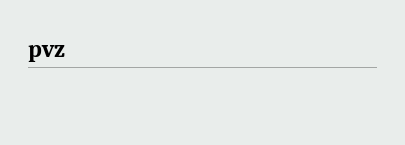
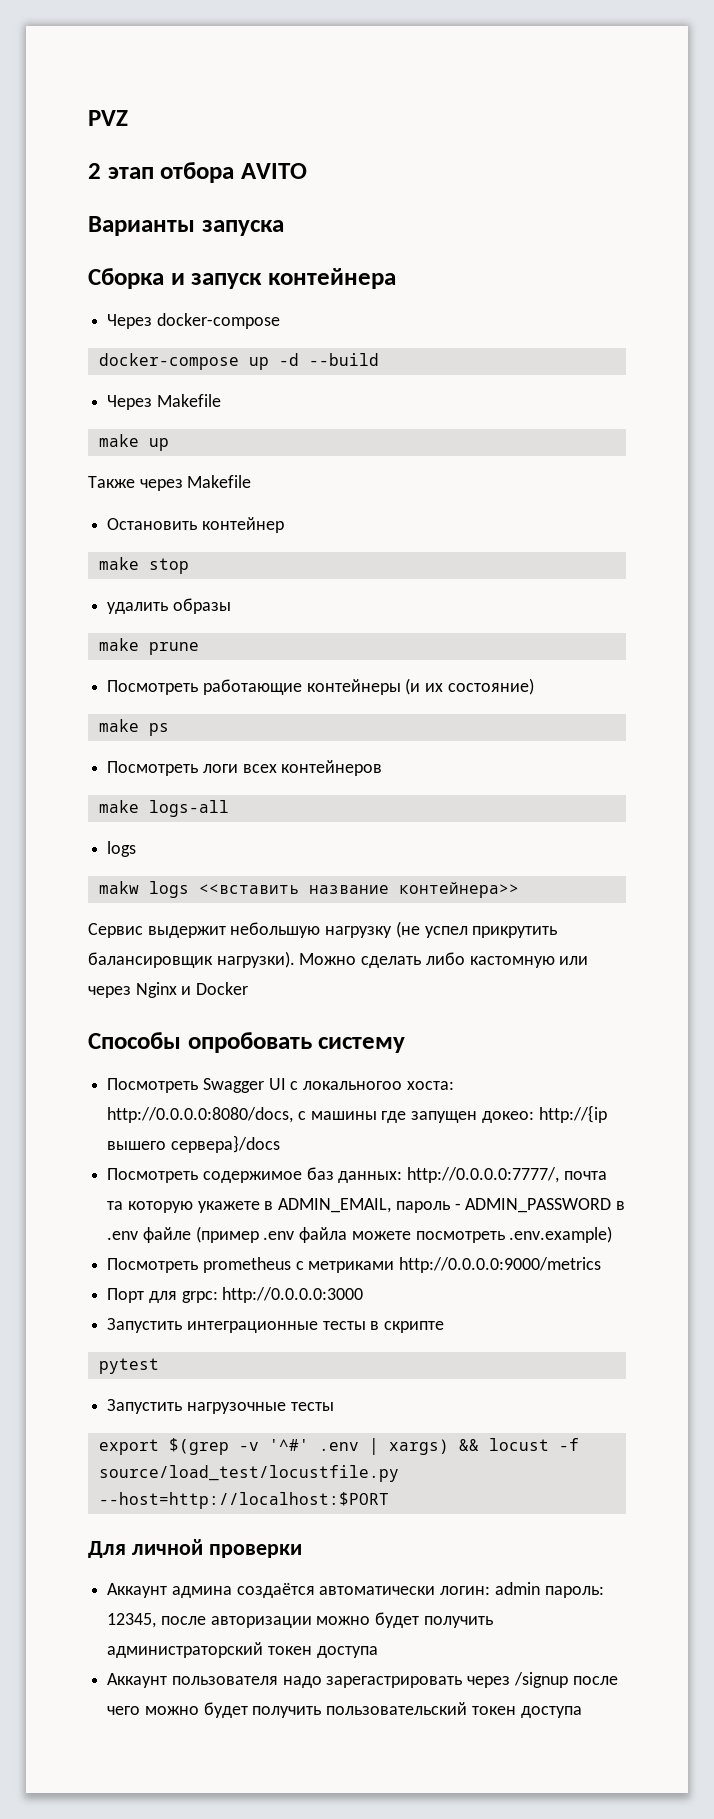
[28,45,65,62] pvz -> [88,110,128,126] [88,162,307,183] [88,216,284,236] [88,268,396,289] [107,313,280,329] [98,353,379,370] [107,394,221,410] [98,434,169,451] [88,475,252,491] [107,517,284,533] [98,557,189,574] [107,598,231,614] [98,638,199,655] [107,678,534,695] [98,719,169,736] [107,760,383,776] [98,800,229,817] [107,841,137,857] [98,881,519,898] [88,921,558,938] [88,951,589,968] [88,982,249,998] [88,1032,406,1053] [107,1078,454,1093] [107,1105,607,1123] [107,1135,280,1153] [107,1167,607,1183] [107,1198,626,1213] [107,1226,613,1243] [107,1257,602,1273] [107,1287,364,1303] [107,1318,445,1333] [98,1358,159,1374] [107,1399,334,1414] [98,1438,579,1455] [98,1465,399,1482] [98,1492,389,1509] [88,1539,302,1558] [107,1582,604,1598] [107,1612,493,1628] [107,1642,378,1658] [107,1672,618,1688] [107,1702,582,1718] PVZ // 2 этап отбора AVITO // Варианты запуска // Сборка и запуск контейнера // Через docker-compose // docker-compose up -d --build // Через Makefile // make up // Также через Makefile // Остановить контейнер // make stop // удалить образы // make prune // Посмотреть работающие контейнеры (и их состояние) // make ps // Посмотреть логи всех контейнеров // make logs-all // logs // makw logs <<вставить название контейнера>> // Cервис выдержит небольшую нагрузку (не успел прикрутить балансировщик нагрузки). Можно сделать либо кастомную или через Nginx и Docker // Способы опробовать систему // Посмотреть Swagger UI с локальногоо хоста: http://0.0.0.0:8080/docs, с машины где запущен докео: http://{ip вышего сервера}/docs // Посмотреть содержимое баз данных: http://0.0.0.0:7777/, почта та которую укажете в ADMIN_EMAIL, пароль - ADMIN_PASSWORD в .env файле (пример .env файла можете посмотреть .env.example) // Посмотреть prometheus с метриками http://0.0.0.0:9000/metrics // Порт для grpc: http://0.0.0.0:3000 // Запустить интеграционные тесты в скрипте // pytest // Запустить нагрузочные тесты // export $(grep -v '^#' .env | xargs) && locust -f source/load_test/locustfile.py --host=http://localhost:$PORT // Для личной проверки // Аккаунт админа создаётся автоматически логин: admin пароль: 12345, после авторизации можно будет получить администраторский токен доступа // Аккаунт пользователя надо зарегастрировать через /signup после чего можно будет получить пользовательский токен доступа

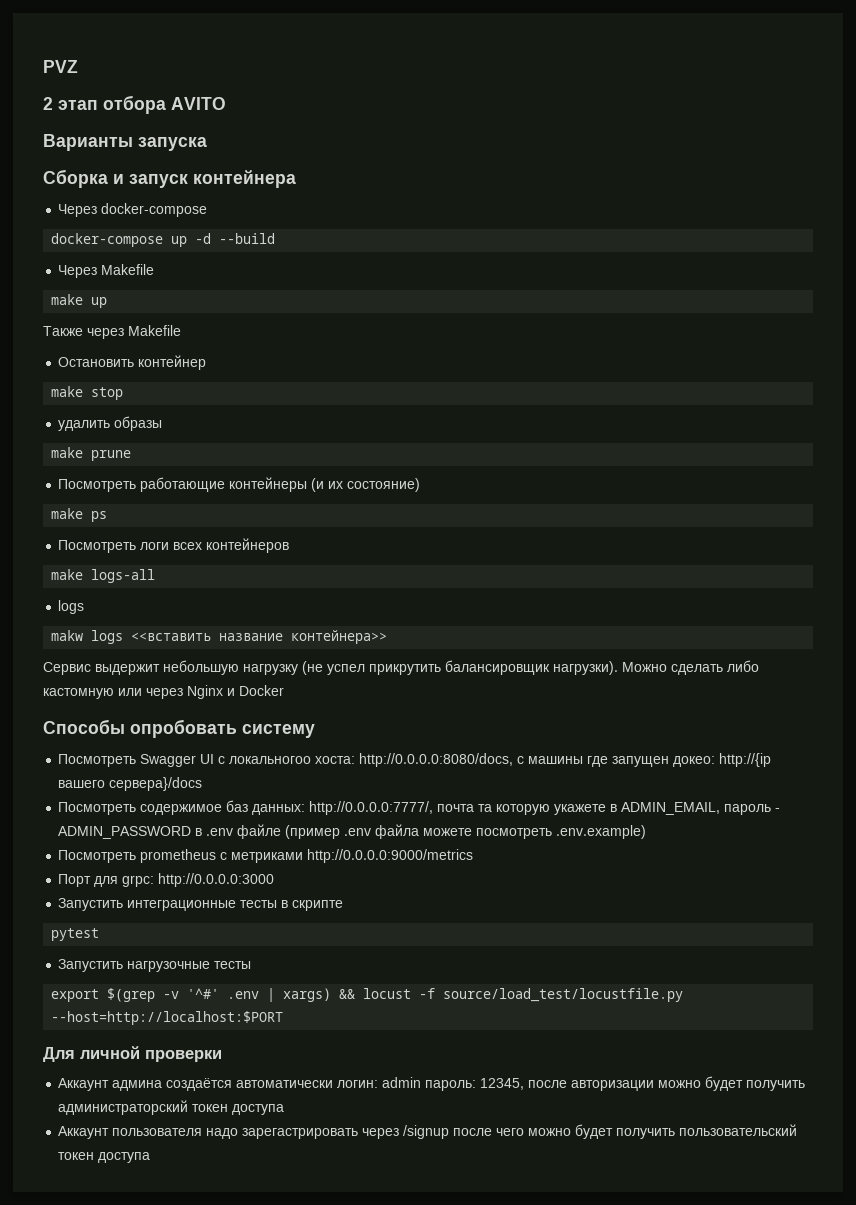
[107,1141,167,1150] вышего -> [58,780,106,788] вашего

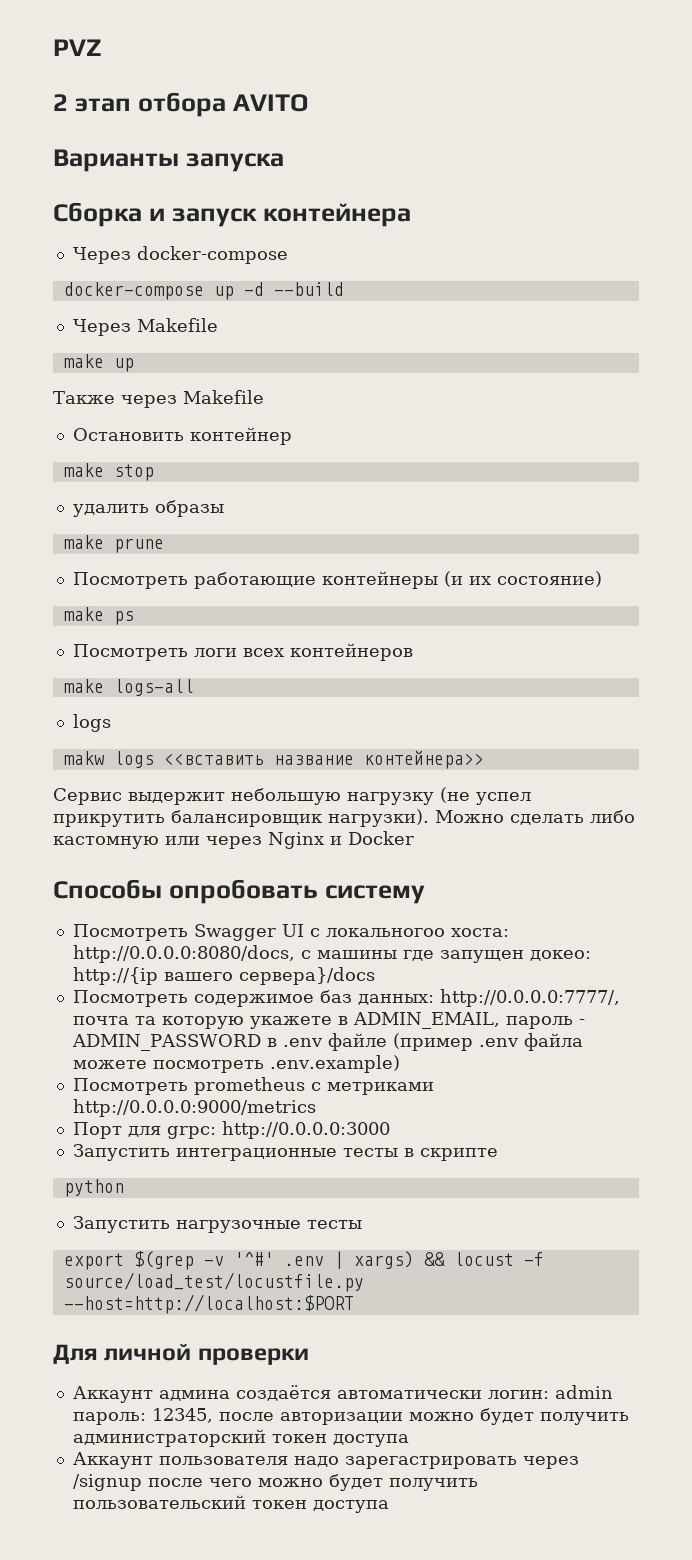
[51,928,100,941] pytest -> [63,1179,124,1197] python

